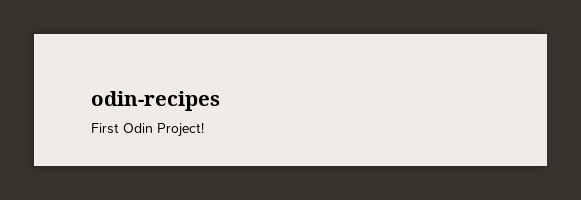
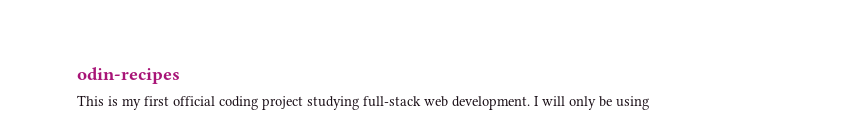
[91,122,204,137] First Odin Project! -> [77,95,649,110] This is my first official coding project studying full-stack web development. I will only be using

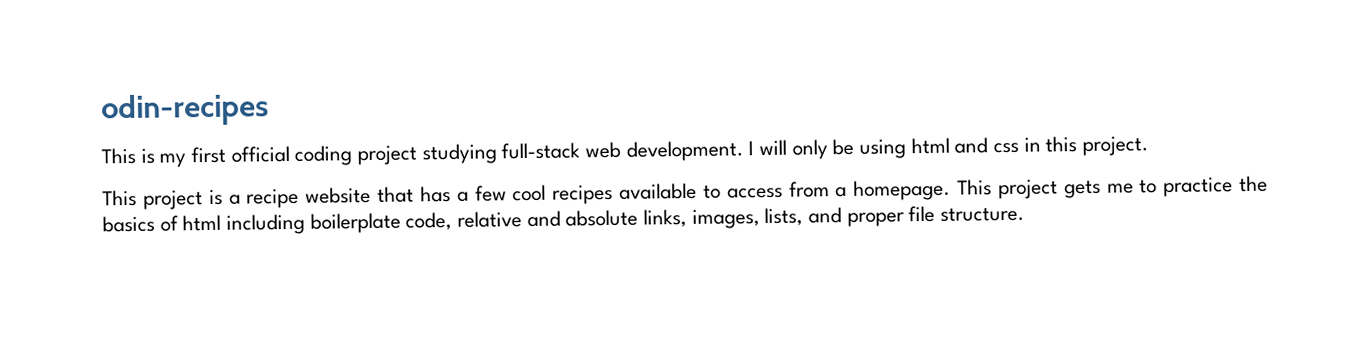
(649, 103) none -> [910,136,1150,156] [102,175,1269,210] [102,205,1026,235] html and css in this project. // This project is a recipe website that has a few cool recipes available to access from a homepage. This project gets me to practice the basics of html including boilerplate code, relative and absolute links, images, lists, and proper file structure.

